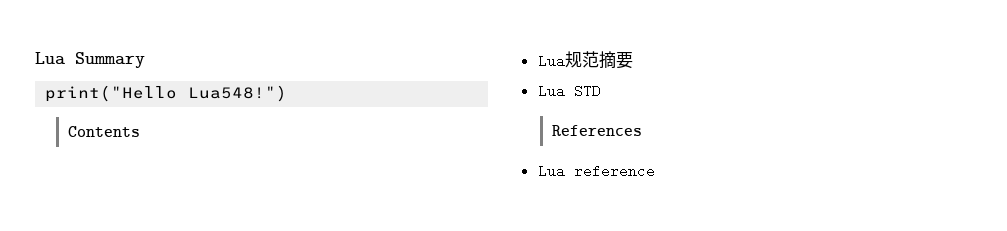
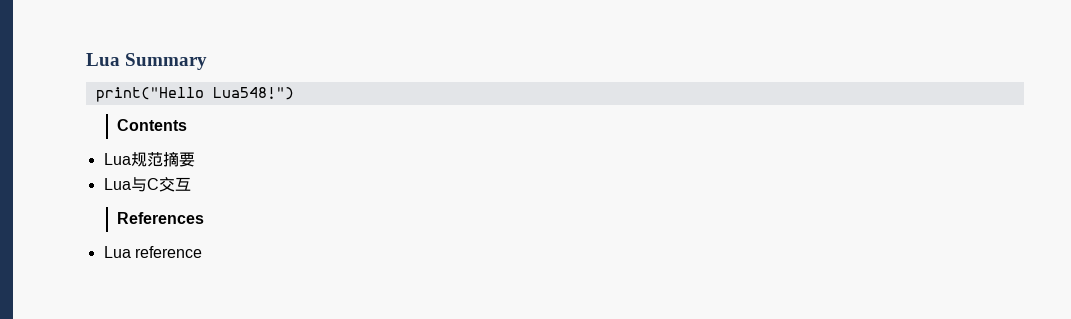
[573,84,601,98] STD -> [130,177,191,192] 与C交互

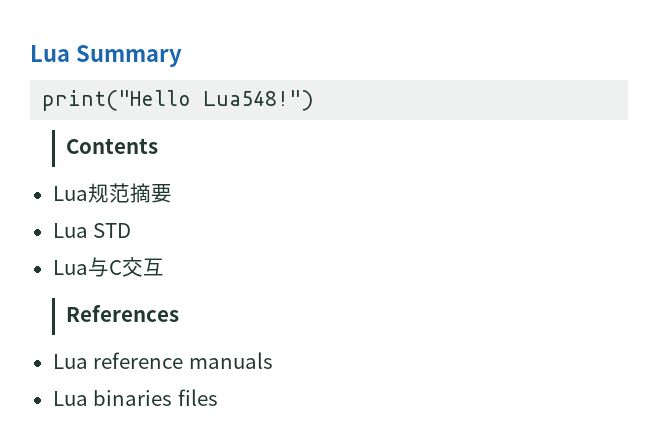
(195, 159) none -> [52,223,132,238] // Lua STD
(202, 252) none -> [188,352,273,369] [52,389,218,406] manuals // Lua binaries files

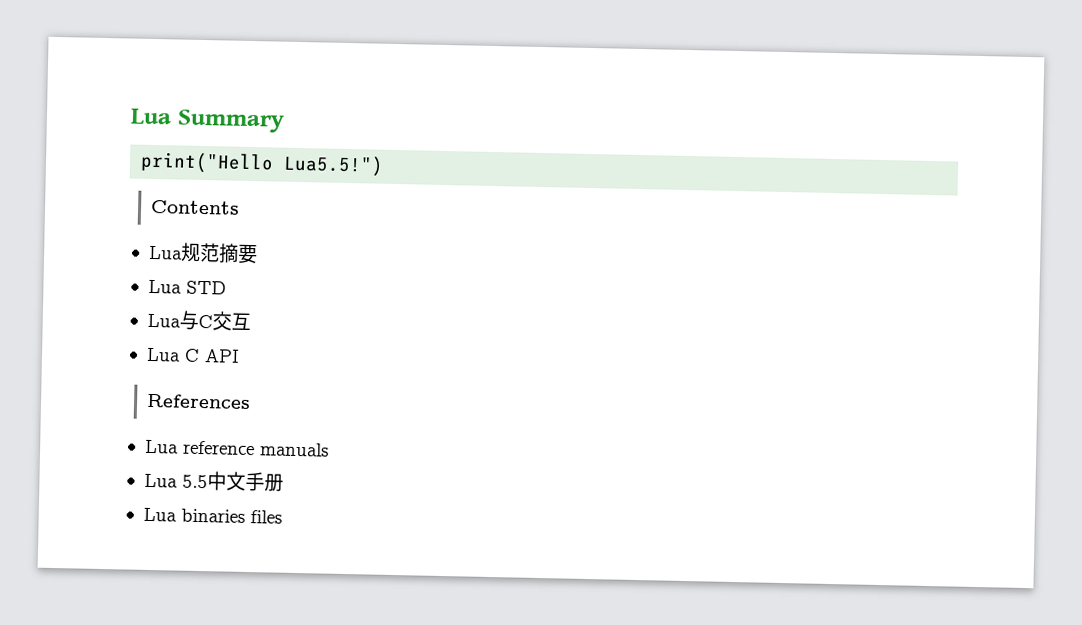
[203,90,315,111] Lua548!") -> [283,154,385,177] Lua5.5!")
(164, 267) none -> [145,347,240,363] // Lua C API
(273, 360) none -> [143,471,284,492] // Lua 5.5中文手册

